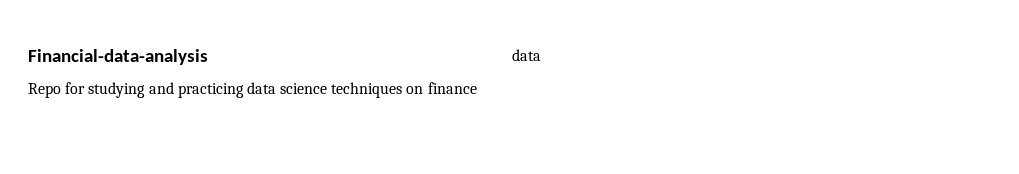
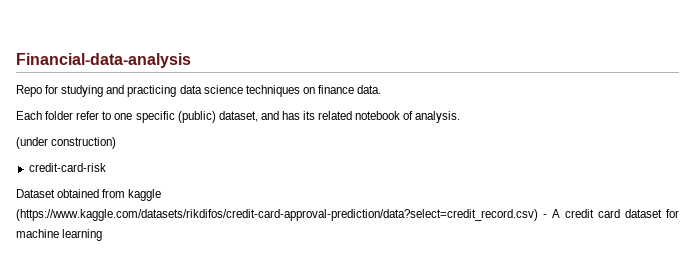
[512,49,541,61] data -> [357,85,382,94] [16,111,461,123] [16,137,117,149] [28,163,106,172] [16,189,162,201] [16,209,679,221] [16,229,103,241] data. // Each folder refer to one specific (public) dataset, and has its related notebook of analysis. // (under construction) // credit-card-risk // Dataset obtained from kaggle (https://www.kaggle.com/datasets/rikdifos/credit-card-approval-prediction/data?select=credit_record.csv) - A credit card dataset for machine learning

